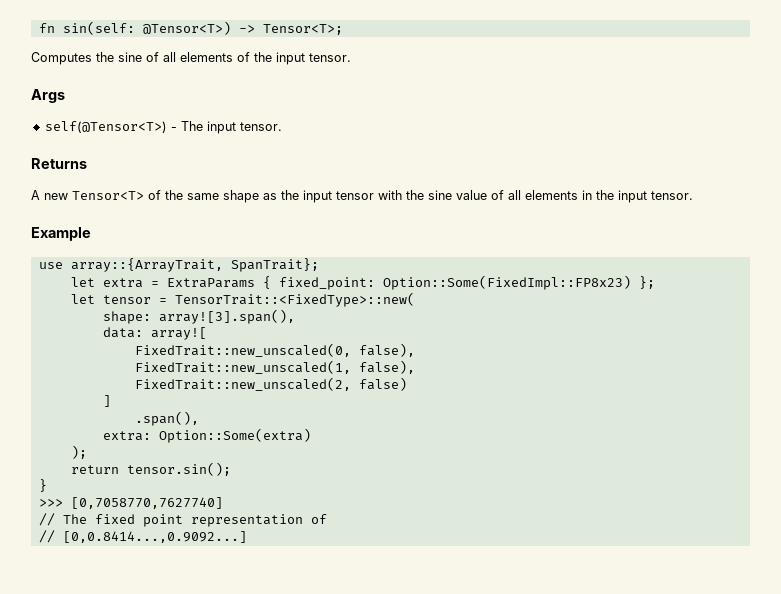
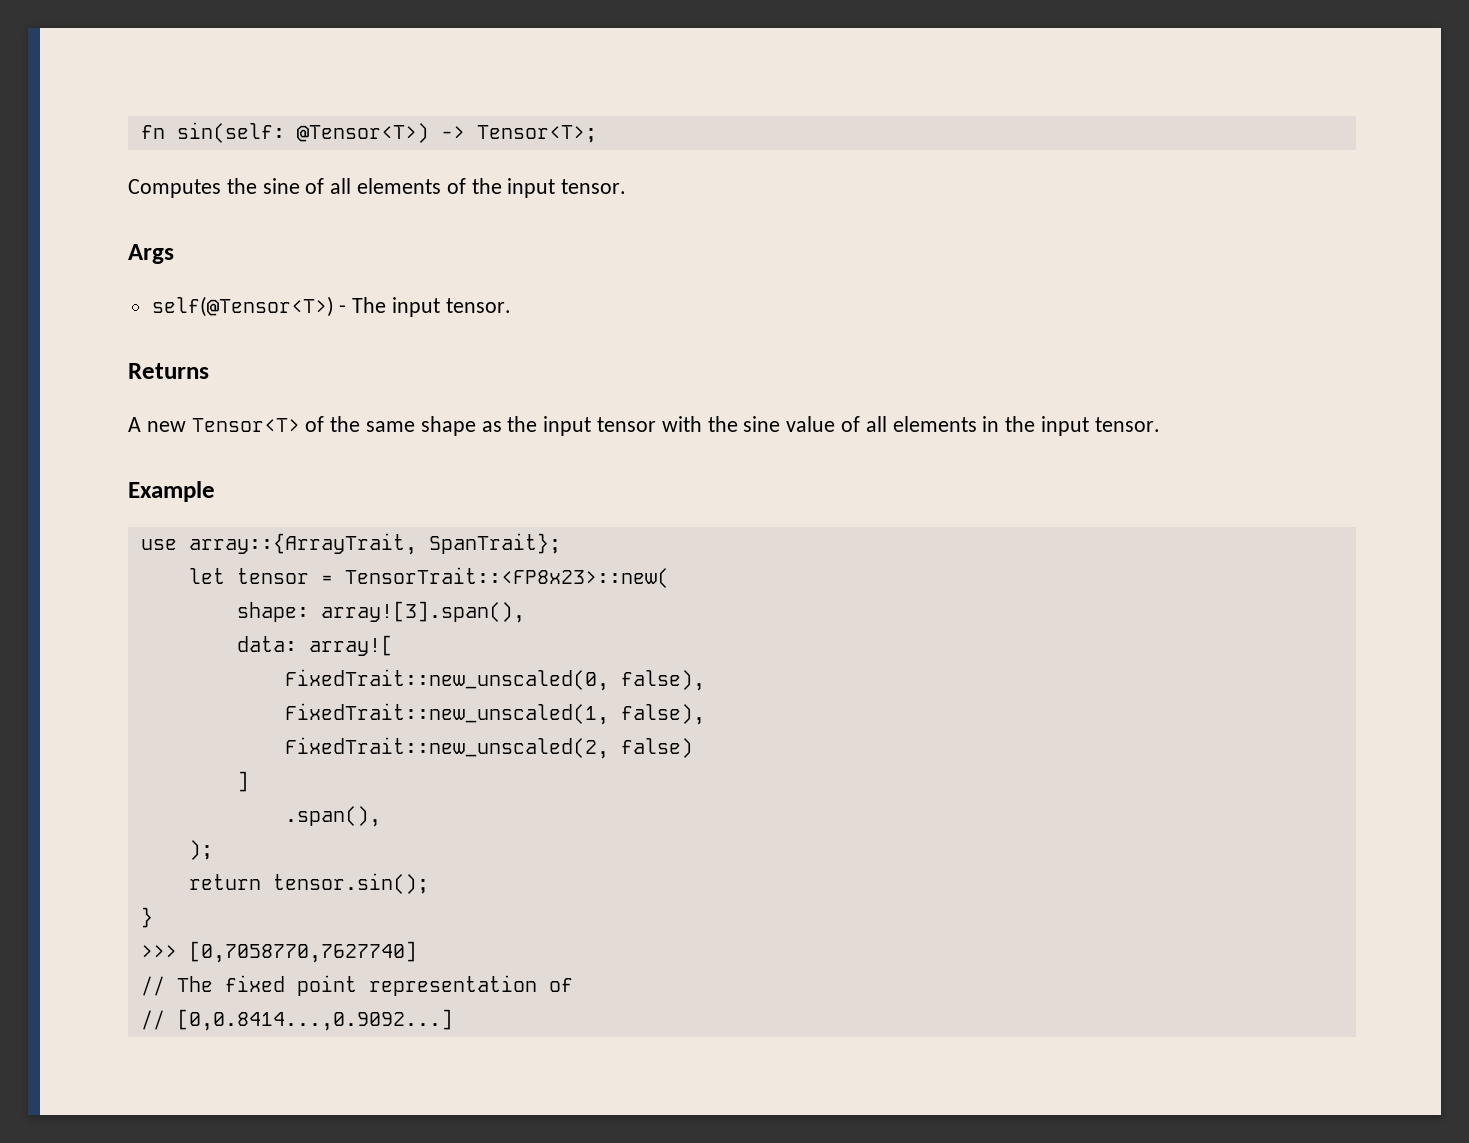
[70,275,655,290] // let extra = ExtraParams { fixed_point: Option::Some(FixedImpl::FP8x23) }; -> (561, 543) none
[174,292,415,307] TensorTrait::<FixedType>::new( -> [344,567,669,588] TensorTrait::<FP8x23>::new(
[102,428,311,443] // extra: Option::Some(extra) -> (381, 816) none

